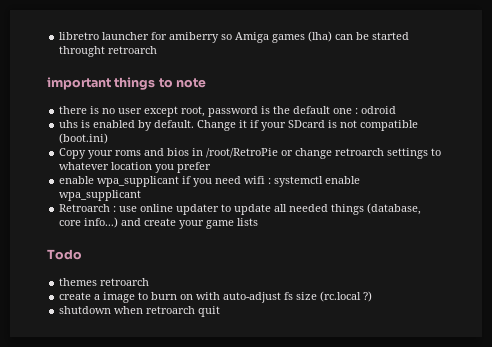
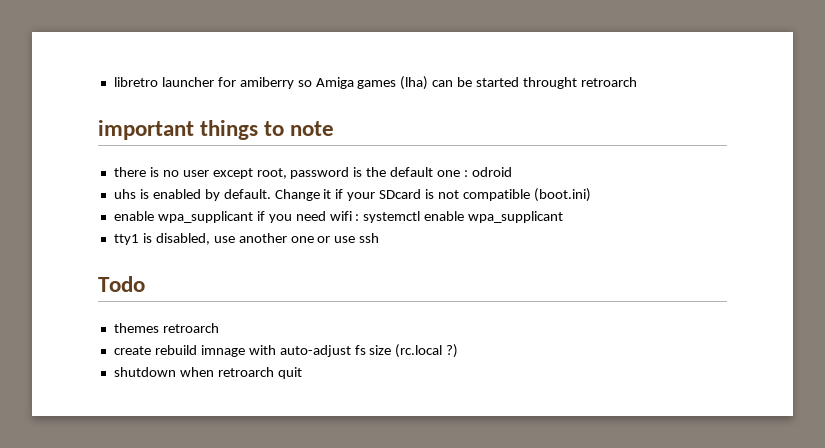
[59,148,442,159] [59,162,212,173] // Copy your roms and bios in /root/RetroPie or change retroarch settings to whatever location you prefer -> (591, 195) none
[59,203,422,215] [59,217,259,229] Retroarch : use online updater to update all needed things (database, core info...) and create your game lists -> [113,233,380,245] tty1 is disabled, use another one or use ssh
[94,292,194,303] a image to burn on -> [154,345,245,357] rebuild imnage

